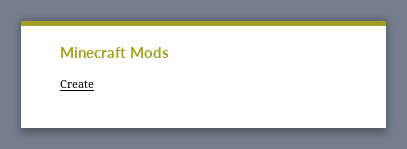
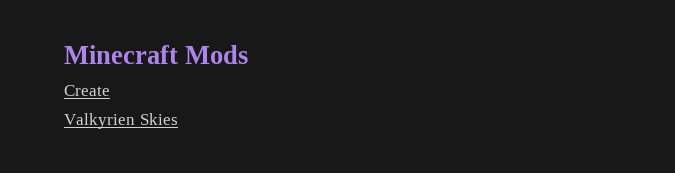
(94, 84) none -> [64,113,178,129] // Valkyrien Skies

